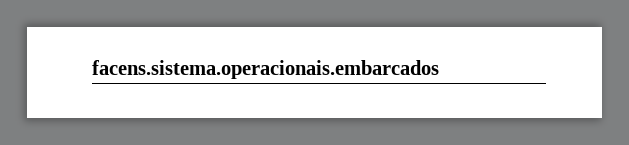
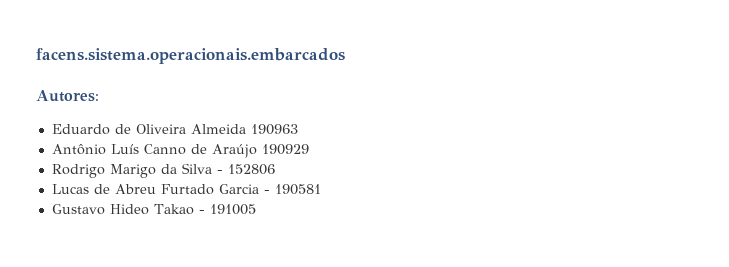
(439, 69) none -> [36,90,99,102] [51,124,298,135] [51,144,309,158] [51,163,275,178] [51,184,321,195] [51,204,256,215] // Autores: // Eduardo de Oliveira Almeida 190963 // Antônio Luís Canno de Araújo 190929 // Rodrigo Marigo da Silva - 152806 // Lucas de Abreu Furtado Garcia - 190581 // Gustavo Hideo Takao - 191005

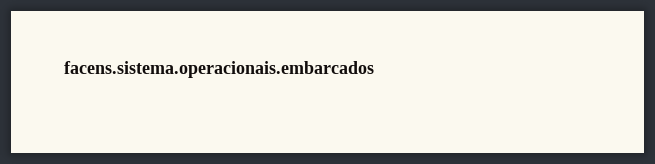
[36,90,99,102] [51,124,298,135] [51,144,309,158] [51,163,275,178] [51,184,321,195] [51,204,256,215] // Autores: // Eduardo de Oliveira Almeida 190963 // Antônio Luís Canno de Araújo 190929 // Rodrigo Marigo da Silva - 152806 // Lucas de Abreu Furtado Garcia - 190581 // Gustavo Hideo Takao - 191005 -> (374, 69) none

